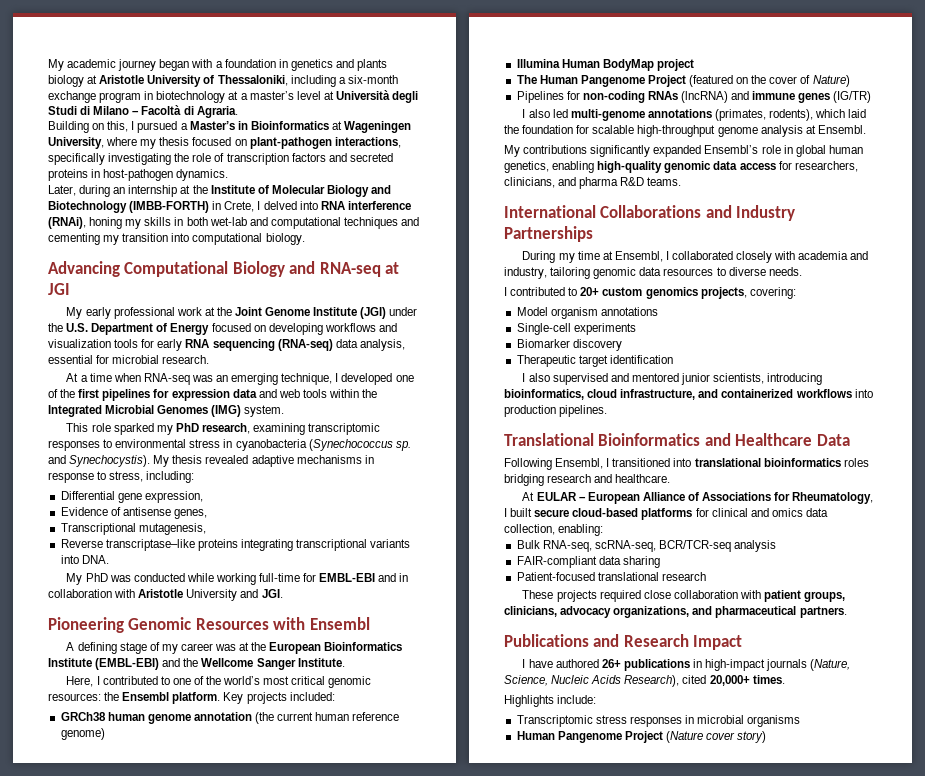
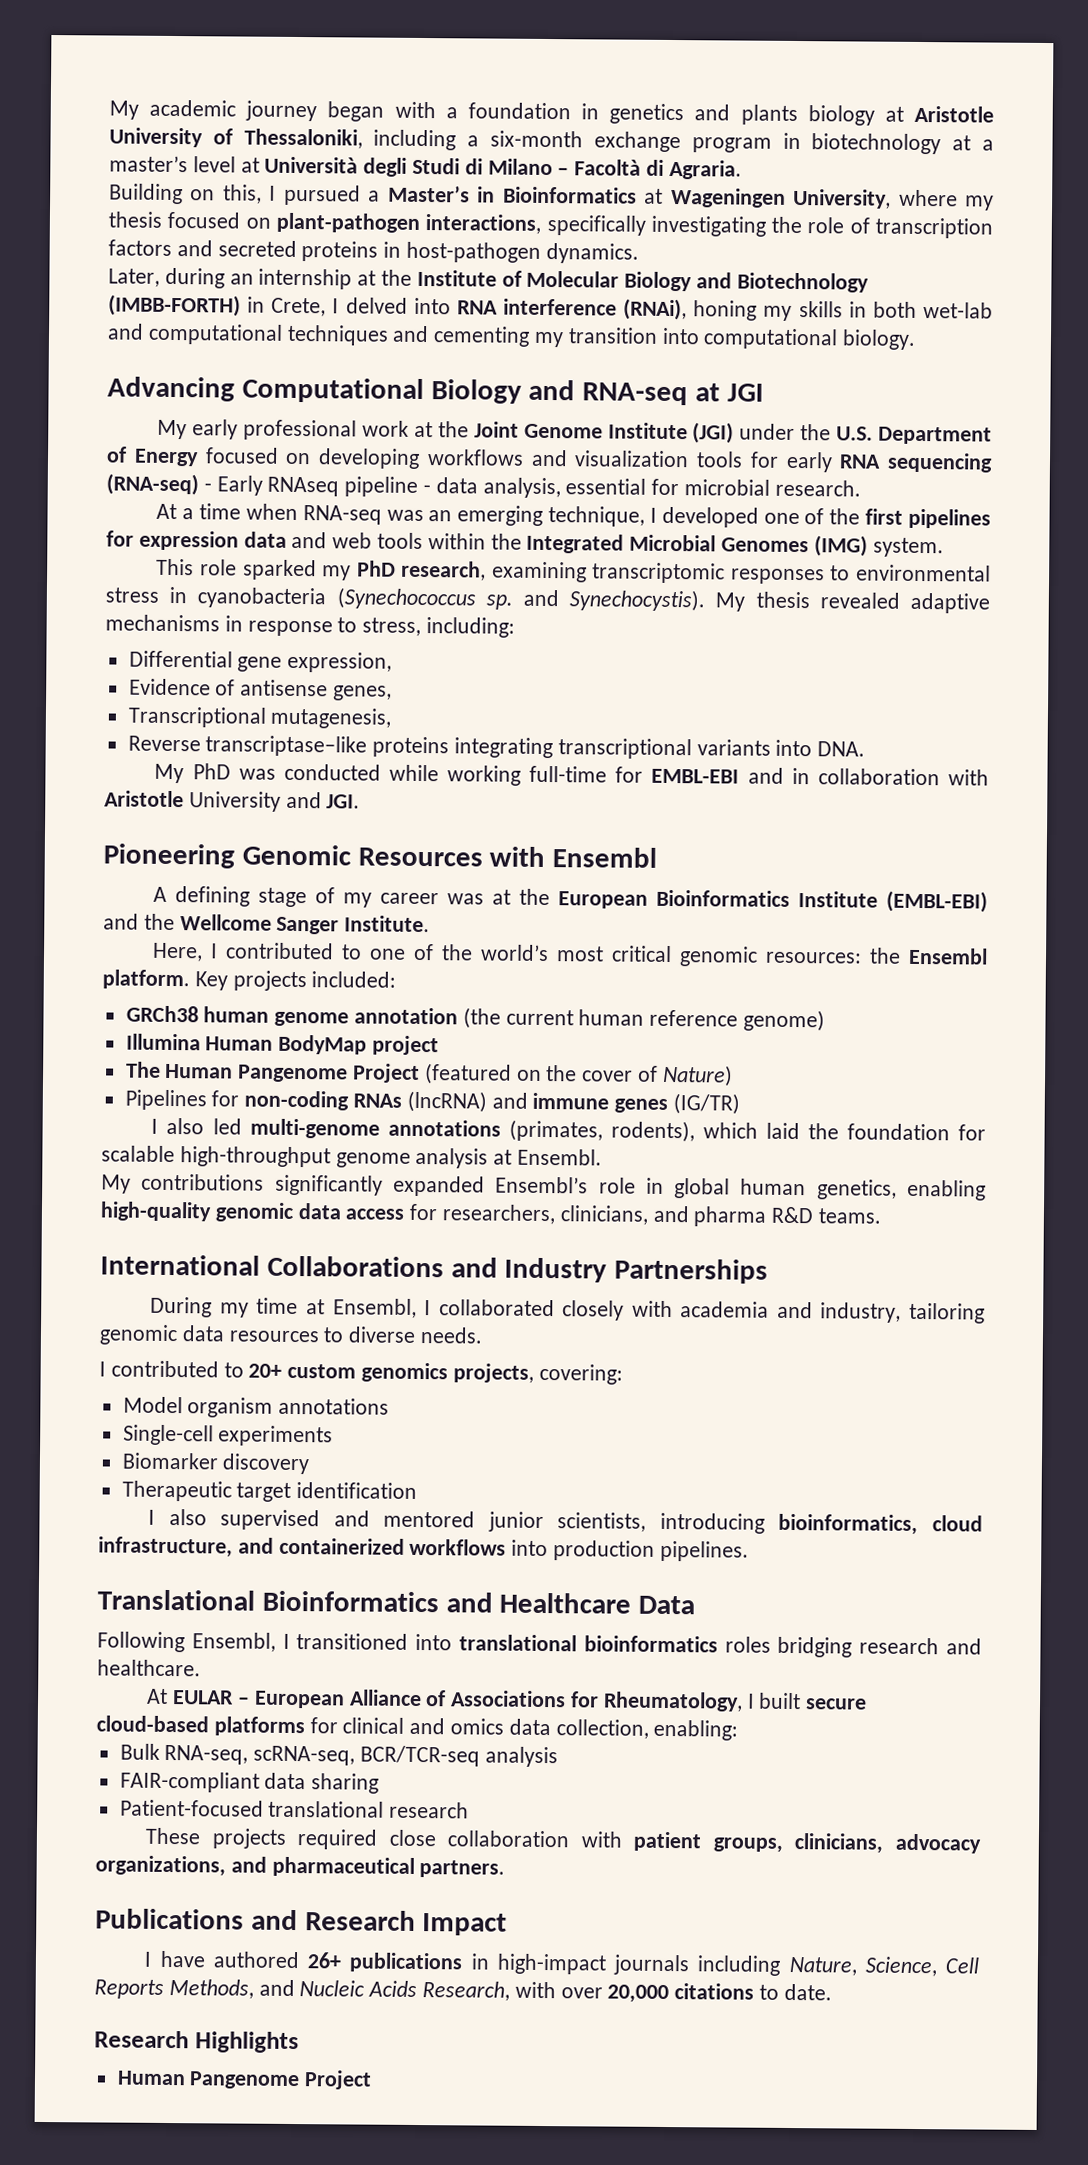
(333, 345) none -> [203,475,432,497] - Early RNAseq pipeline -
[810,659,851,671] [504,675,785,687] [504,695,597,707] [516,715,801,727] [516,731,767,743] (Nature, Science, Nucleic Acids Research), cited 20,000+ times. // Highlights include: // Transcriptomic stress responses in microbial organisms // Human Pangenome Project (Nature cover story) -> [697,1955,980,1977] [94,1979,832,2004] [94,2030,299,2054] [116,2070,373,2090] including Nature, Science, Cell Reports Methods, and Nucleic Acids Research, with over 20,000 citations to date. // Research Highlights // Human Pangenome Project

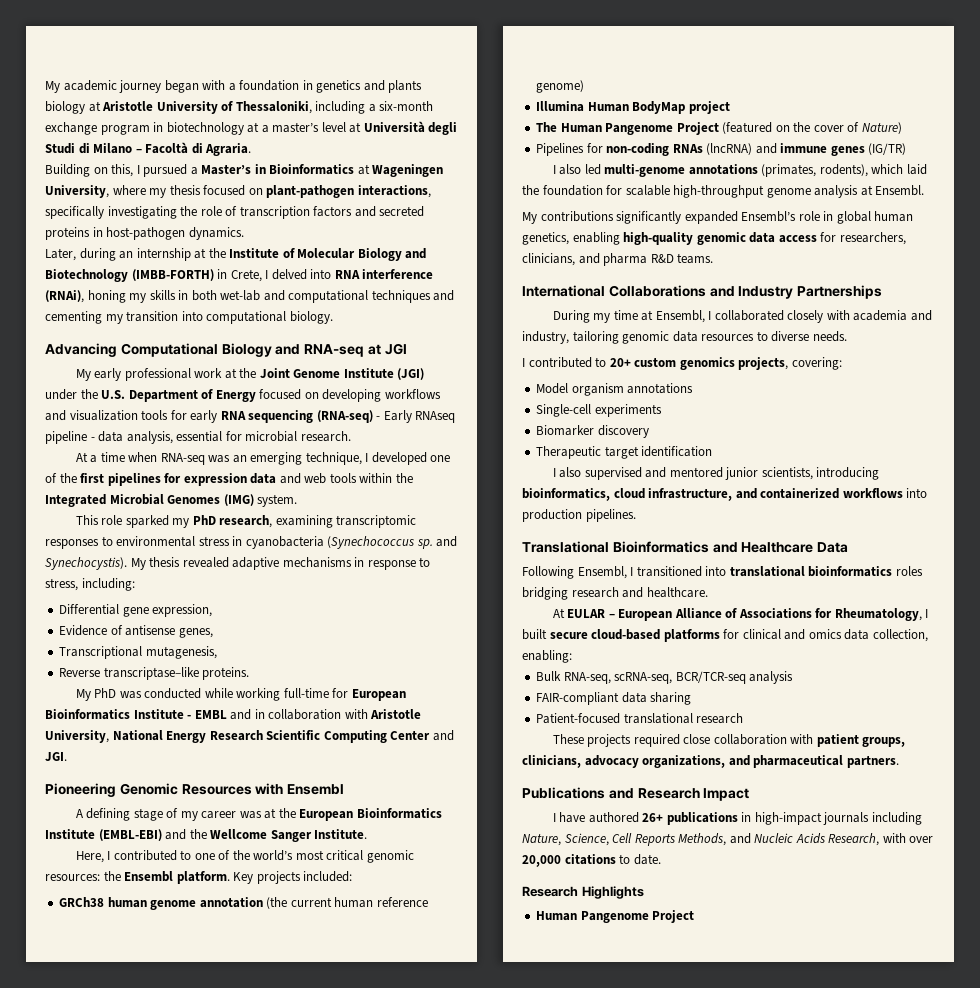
[372,736,866,760] proteins integrating transcriptional variants into DNA. -> [202,667,250,680] proteins.
[651,768,740,784] EMBL-EBI -> [351,689,406,701] [45,709,227,720] European Bioinformatics Institute - EMBL
[188,791,281,812] University -> [45,730,431,743] University, National Energy Research Scientific Computing Center

